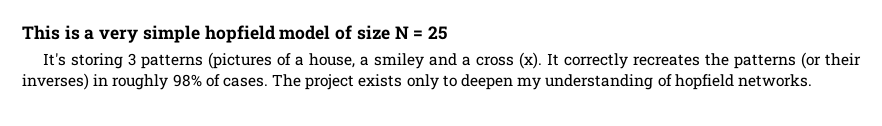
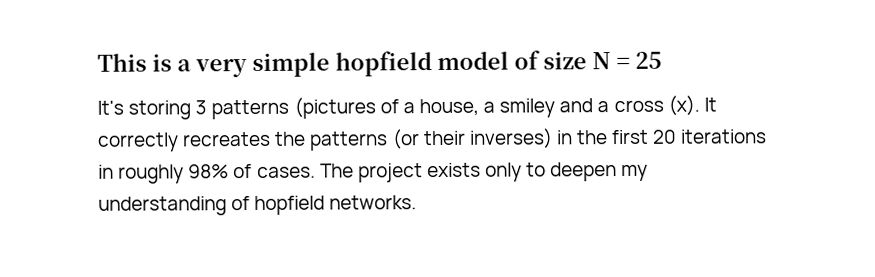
(109, 80) none -> [576,129,768,145] [98,164,114,179] the first 20 iterations in

